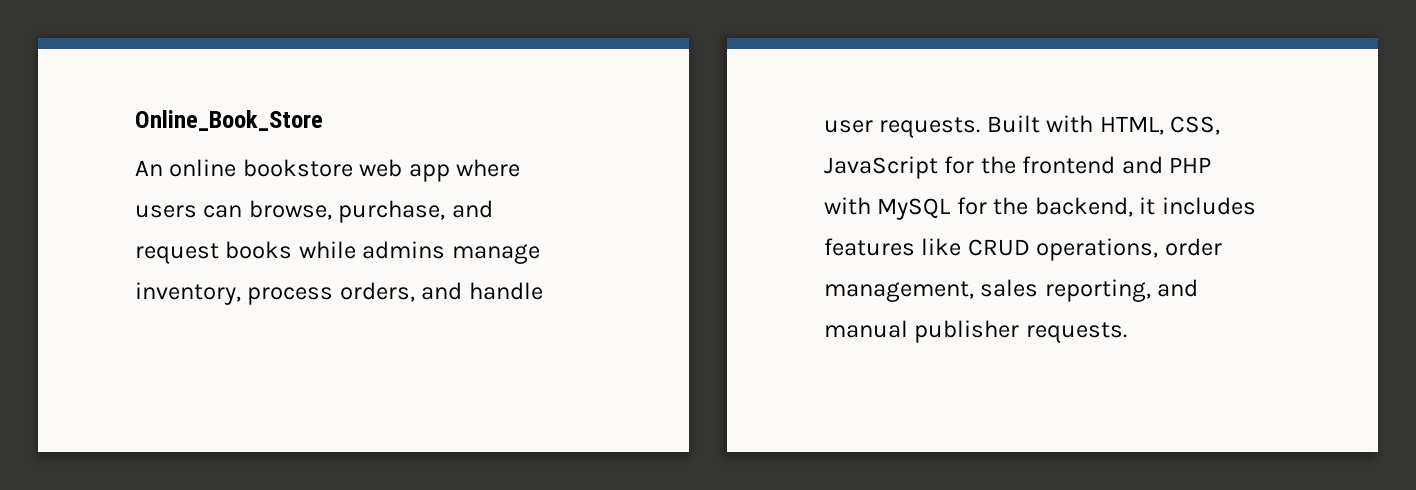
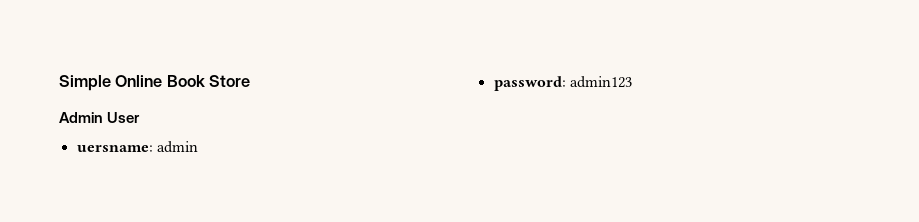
[135,110,323,131] [135,159,521,182] [135,200,493,223] [135,241,540,264] [135,282,543,305] [824,115,1221,138] [824,156,1212,179] [824,197,1256,220] [824,238,1222,261] [824,279,1199,302] [824,320,1127,343] Online_Book_Store // An online bookstore web app where users can browse, purchase, and request books while admins manage inventory, process orders, and handle user requests. Built with HTML, CSS, JavaScript for the frontend and PHP with MySQL for the backend, it includes features like CRUD operations, order management, sales reporting, and manual publisher requests. -> [59,75,251,91] [59,112,141,123] [76,141,198,153] [493,76,632,91] Simple Online Book Store // Admin User // uersname: admin // password: admin123

